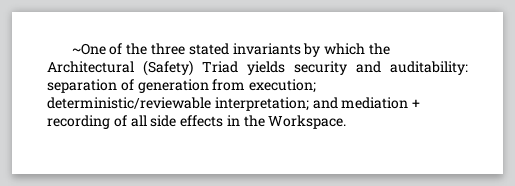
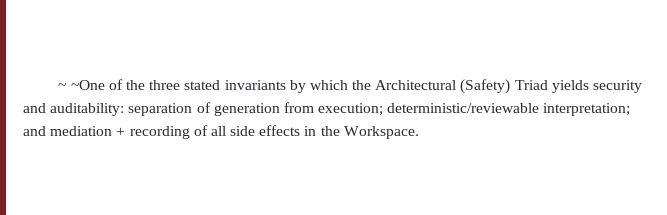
(71, 49) none -> [58,83,67,90] ~

